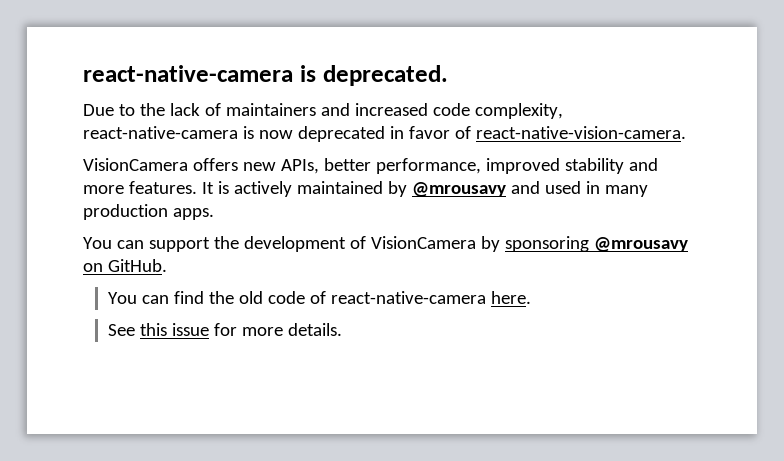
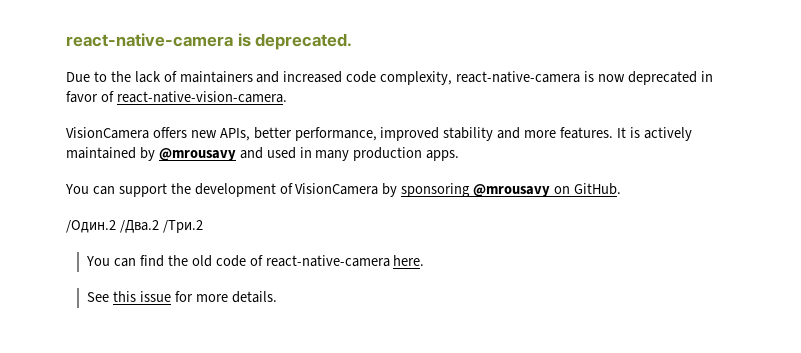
(167, 265) none -> [66,220,203,233] // /Один.2 /Два.2 /Три.2

